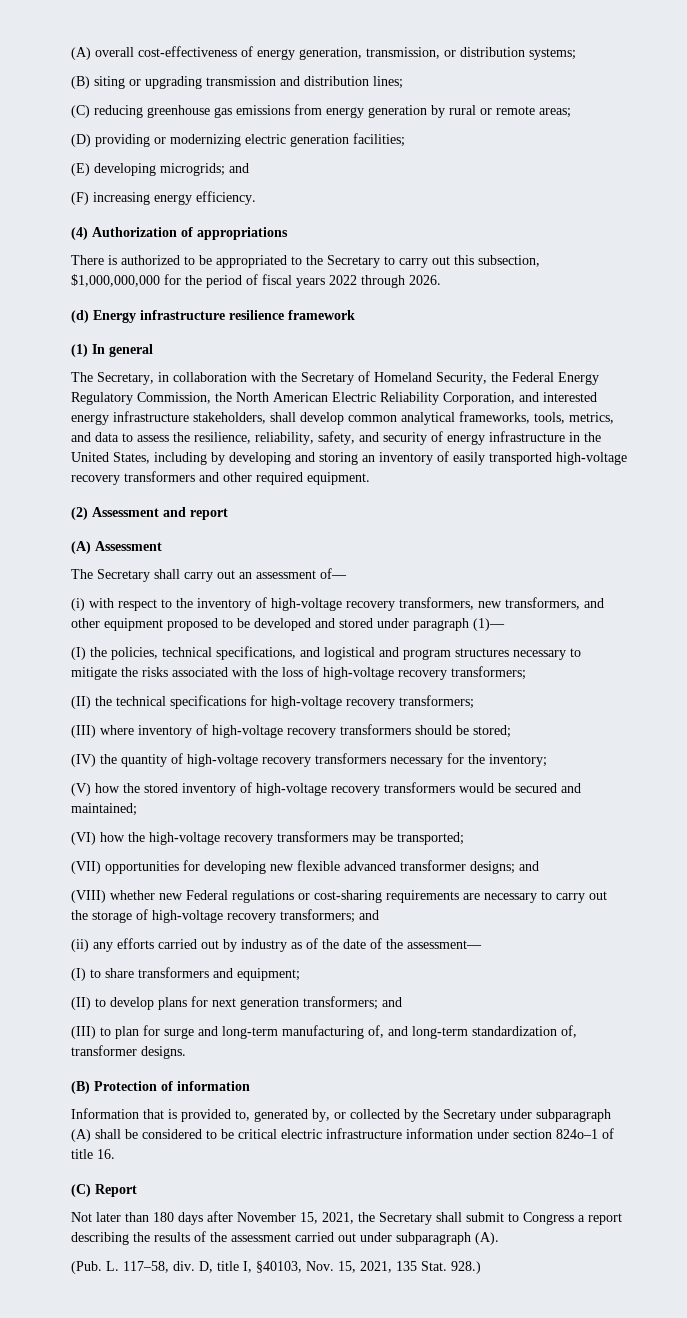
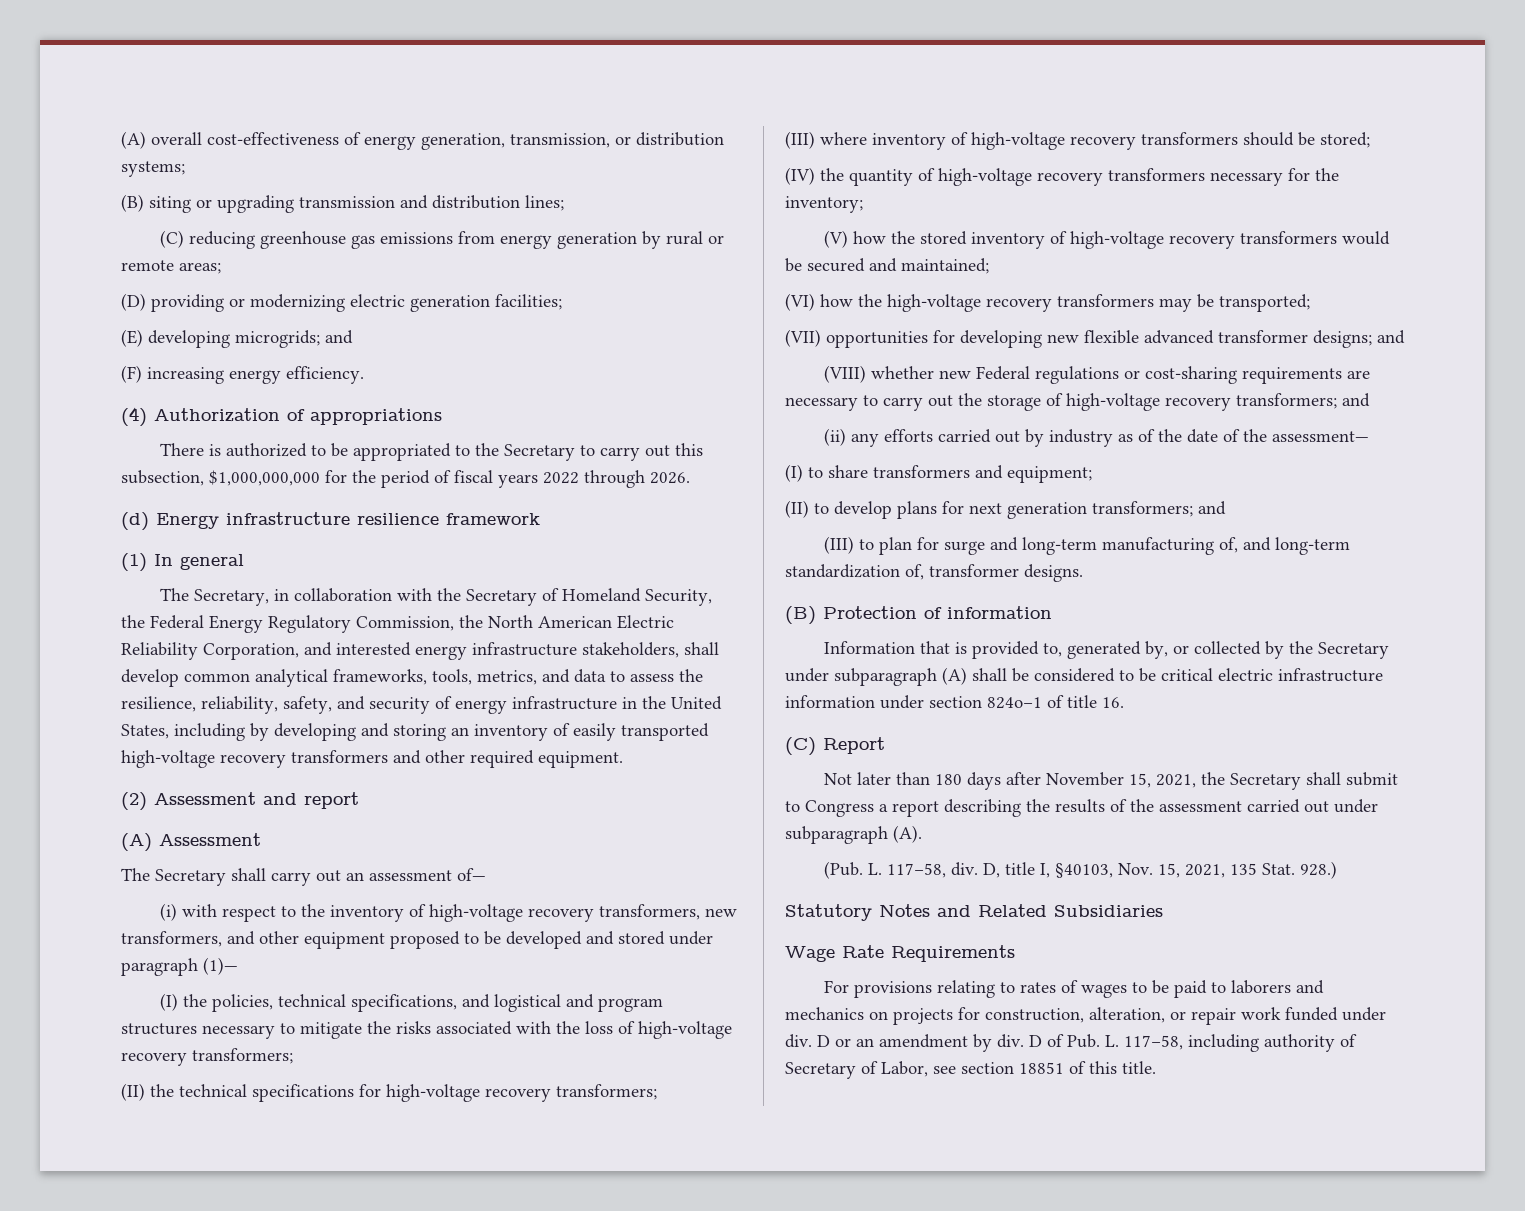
(481, 1267) none -> [785,904,1163,921] [785,945,1015,962] [824,980,1325,998] [785,1007,1386,1025] [785,1034,1357,1052] [785,1061,1156,1079] // Statutory Notes and Related Subsidiaries // Wage Rate Requirements // For provisions relating to rates of wages to be paid to laborers and mechanics on projects for construction, alteration, or repair work funded under div. D or an amendment by div. D of Pub. L. 117–58, including authority of Secretary of Labor, see section 18851 of this title.

